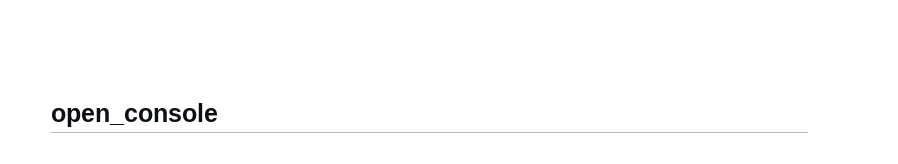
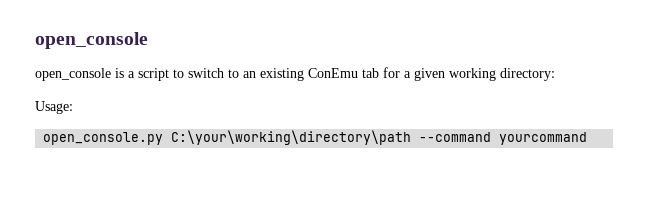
[51,103,218,127] open_console -> [35,32,148,49] [35,67,555,81] [35,101,73,114] [43,130,588,145] open_console // open_console is a script to switch to an existing ConEmu tab for a given working directory: // Usage: // open_console.py C:\your\working\directory\path --command yourcommand

